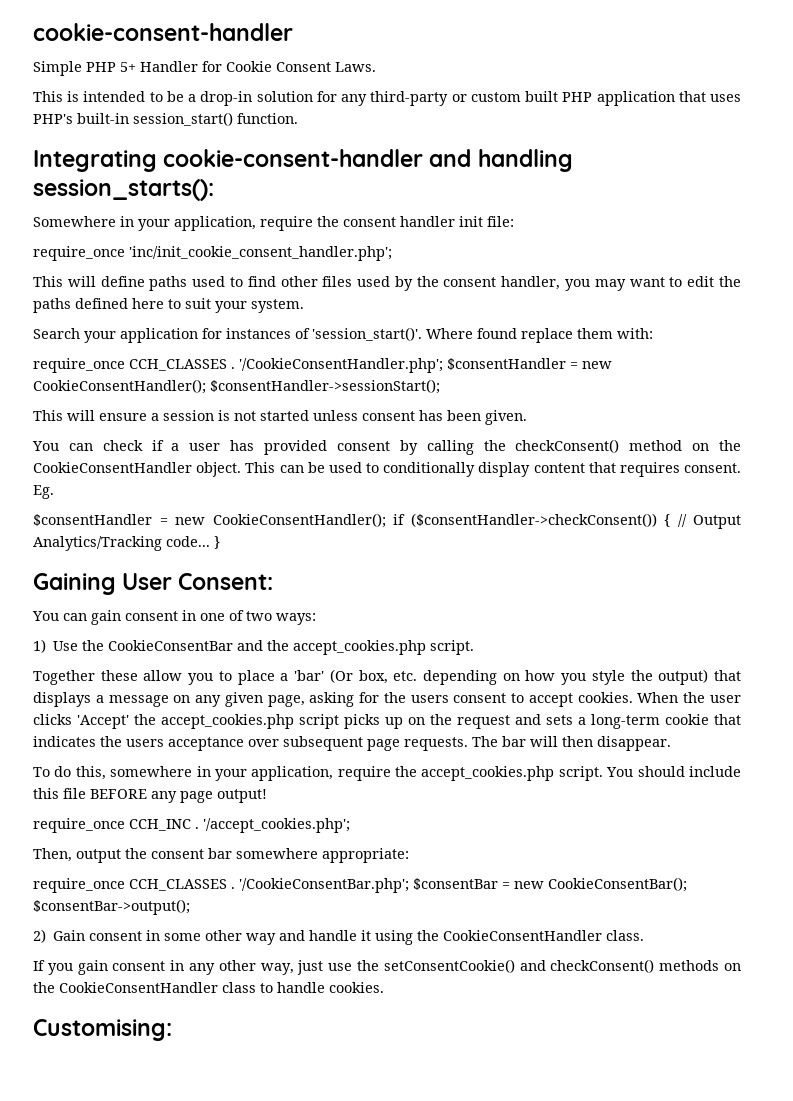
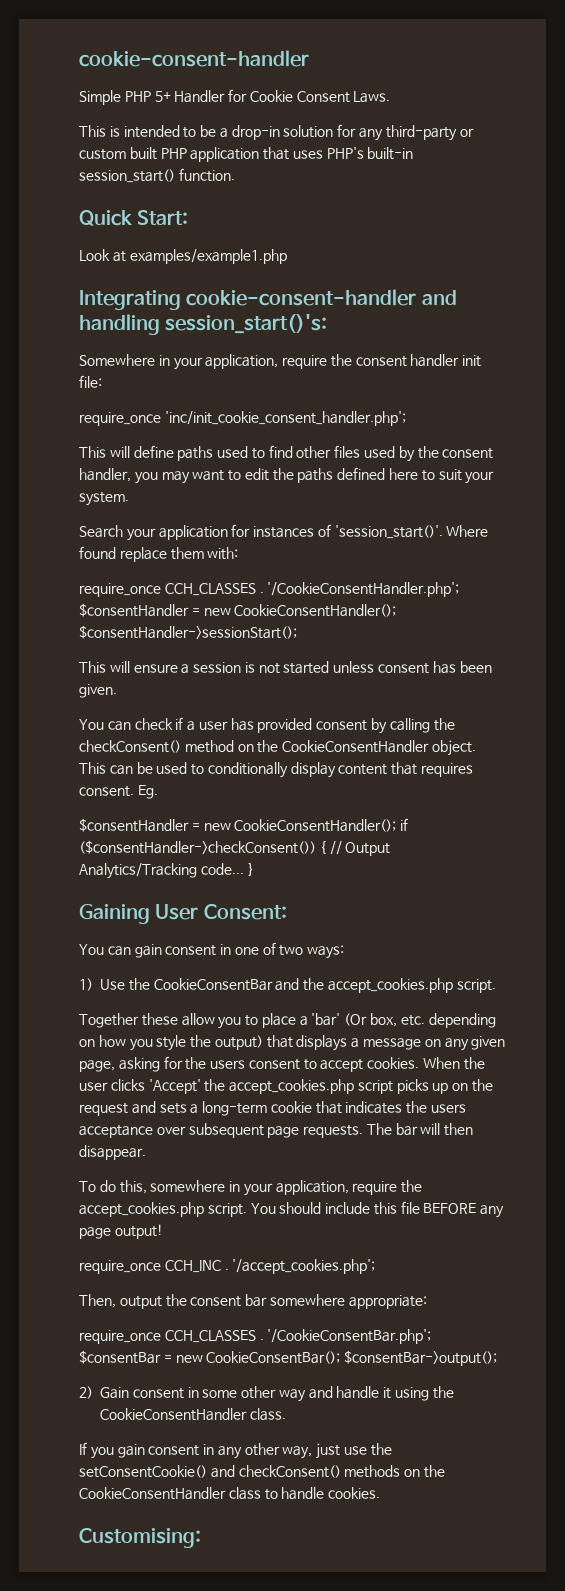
(298, 118) none -> [79,210,189,226] [79,249,287,264] // Quick Start: // Look at examples/example1.php
[33,179,214,201] session_starts(): -> [165,314,328,334] session_start()'s:

